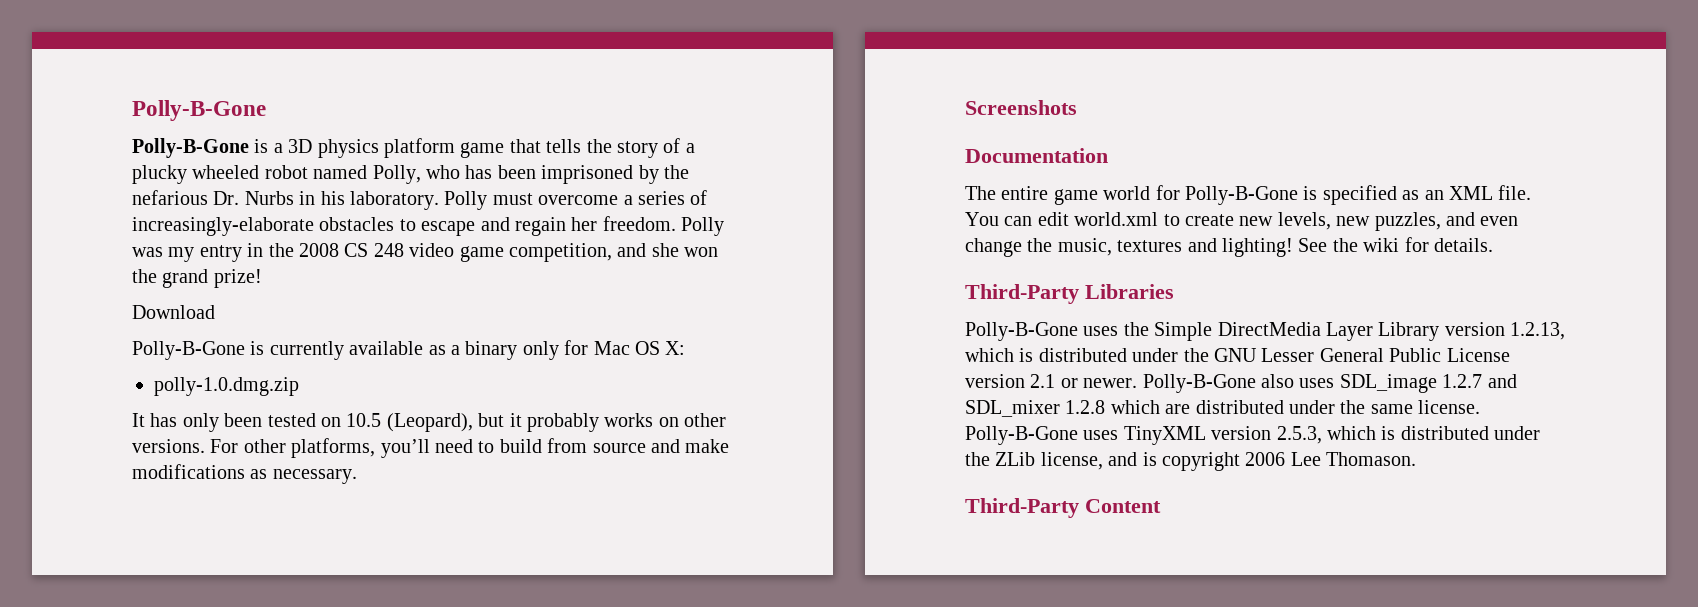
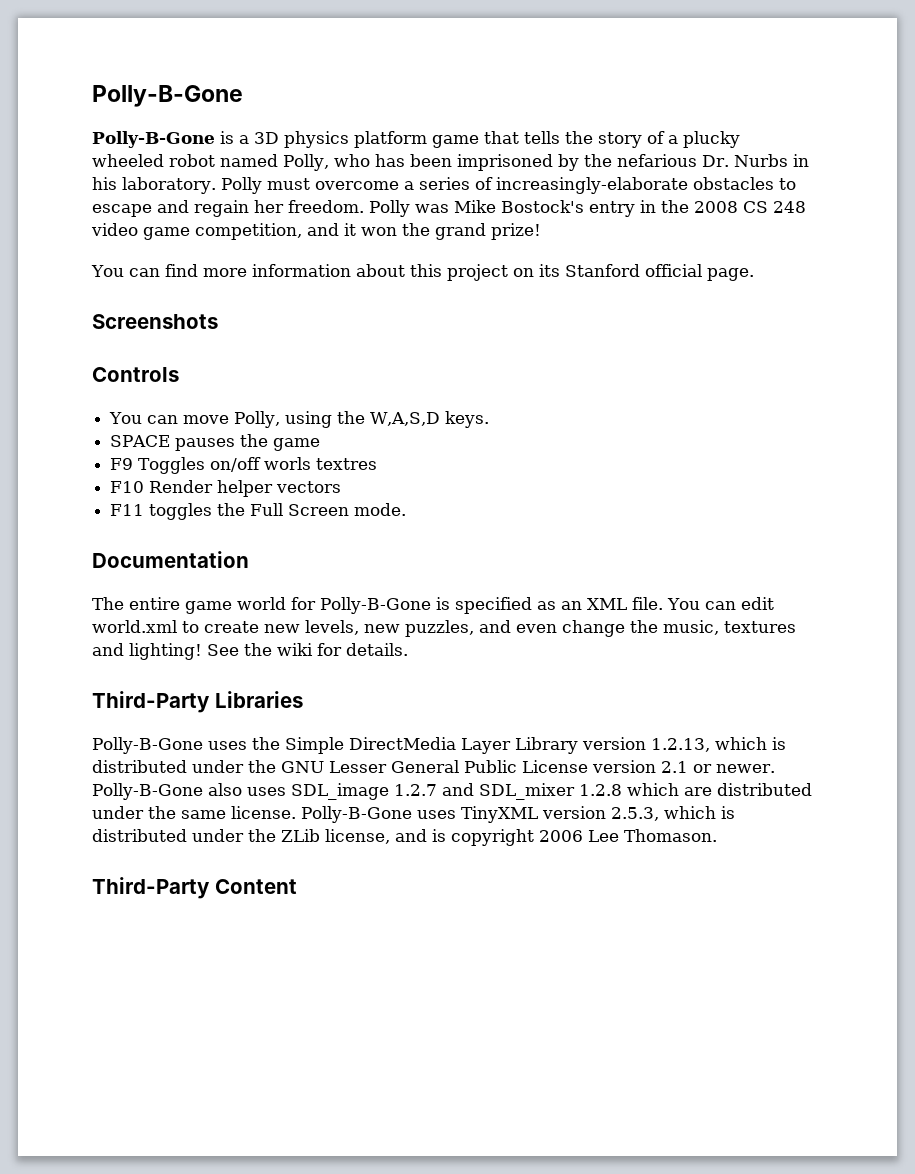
[168,247,195,262] my -> [454,200,584,213] Mike Bostock's
[651,243,679,257] she -> [344,223,356,236] it
[132,305,215,319] [132,340,686,360] [154,377,299,396] [132,413,727,432] [132,438,730,458] [132,464,357,484] [965,100,1077,115] Download // Polly-B-Gone is currently available as a binary only for Mac OS X: // polly-1.0.dmg.zip // It has only been tested on 10.5 (Leopard), but it probably works on other versions. For other platforms, you’ll need to build from source and make modifications as necessary. // Screenshots -> [91,264,754,281] [92,314,218,329] [92,367,179,382] [109,411,490,428] [110,434,321,451] [110,457,378,474] [110,480,342,497] [110,503,407,520] You can find more information about this project on its Stanford official page. // Screenshots // Controls // You can move Polly, using the W,A,S,D keys. // SPACE pauses the game // F9 Toggles on/off worls textres // F10 Render helper vectors // F11 toggles the Full Screen mode.

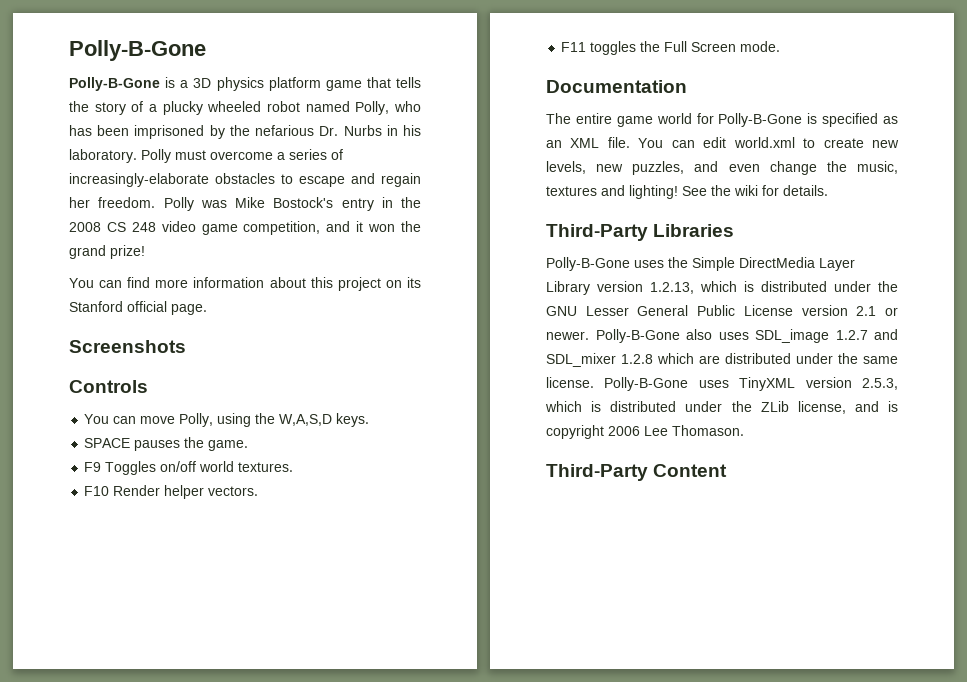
[273,438,321,451] game -> [208,440,249,451] game.
[264,457,378,470] worls textres -> [199,461,294,472] world textures.
[276,481,342,493] vectors -> [208,486,259,496] vectors.

